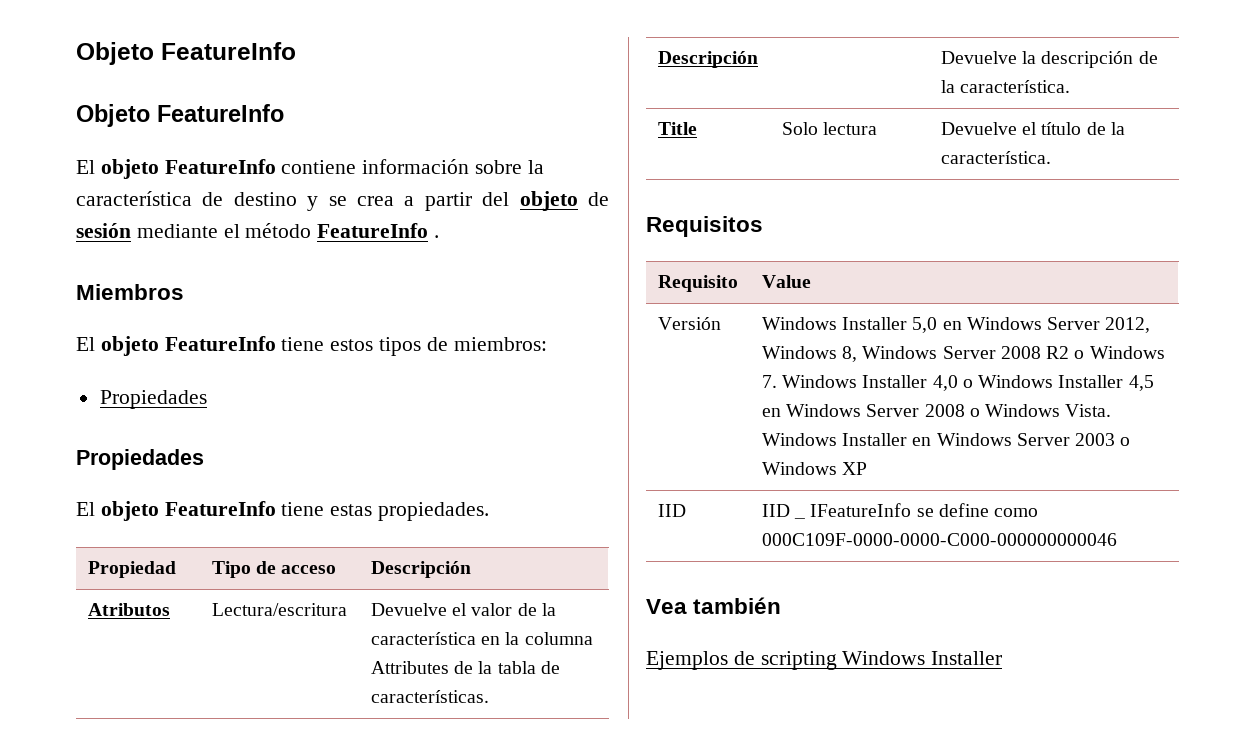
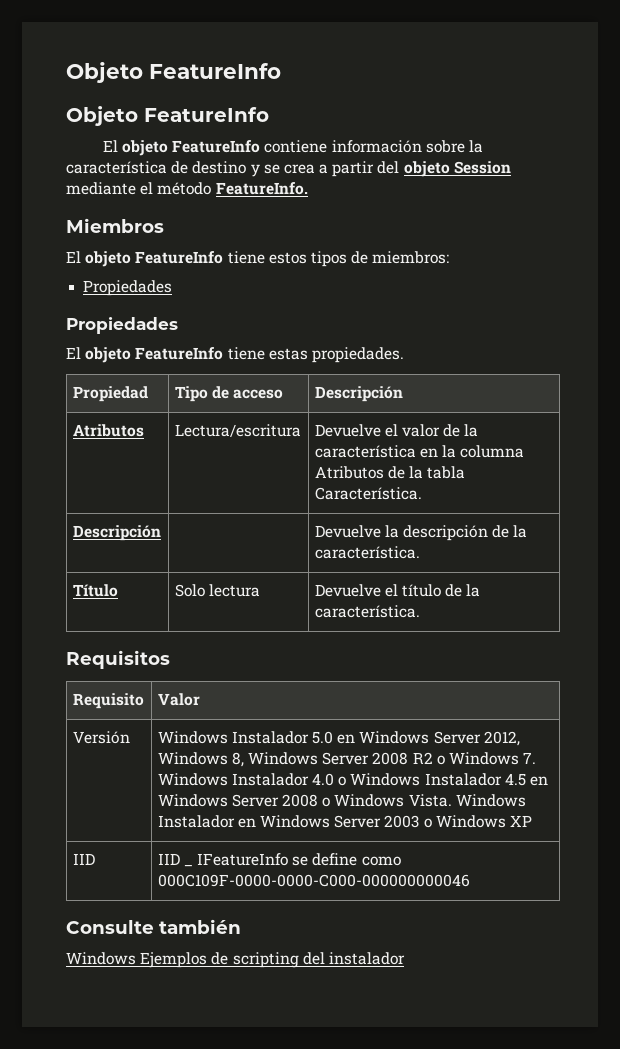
[587,192,609,206] [76,223,131,238] de sesión -> [453,161,511,174] Session
[317,223,440,238] FeatureInfo . -> [215,182,308,195] FeatureInfo.
[370,661,449,674] Attributes -> [314,466,384,479] Atributos
[540,661,560,674] [370,690,489,703] de características. -> [314,487,422,500] Característica.
[657,122,697,135] Title -> [72,584,118,597] Título
[761,275,811,288] Value -> [157,693,200,706] Valor
[841,317,938,333] Installer 5,0 -> [231,731,334,744] Instalador 5.0
[862,375,1154,391] Installer 4,0 o Windows Installer 4,5 -> [231,773,526,786] Instalador 4.0 o Windows Instalador 4.5
[841,433,907,446] Installer -> [157,815,235,828] Instalador
[646,599,687,614] Vea -> [66,920,154,934] Consulte
(782, 605) none -> [66,952,136,965] Windows
[842,651,1003,665] Windows Installer -> [302,952,405,965] del instalador

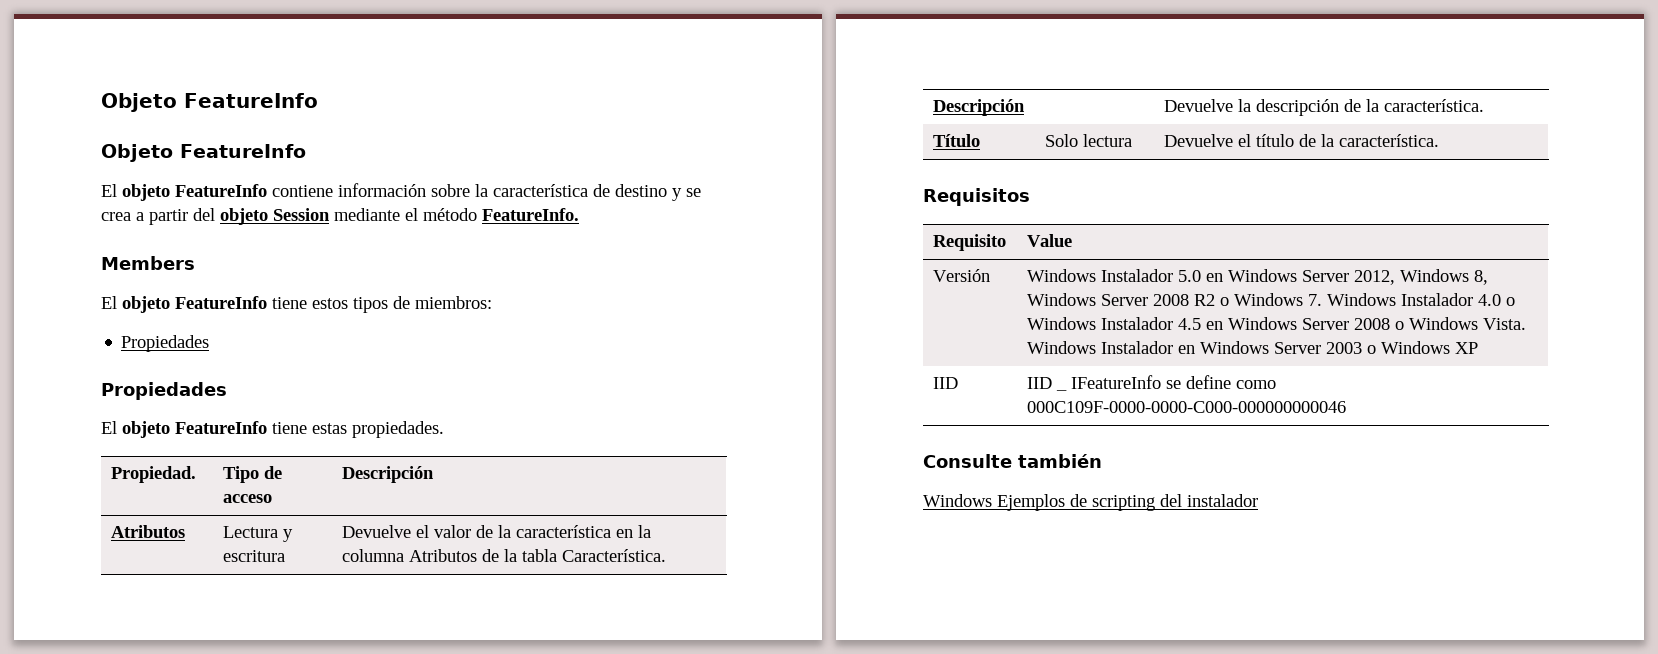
[66,218,164,233] Miembros -> [101,256,195,270] Members
[72,386,148,402] Propiedad -> [111,466,197,483] Propiedad.
[174,424,301,437] Lectura/escritura -> [223,526,294,542] [223,550,286,562] Lectura y escritura
[157,693,200,706] Valor -> [1027,234,1073,247] Value

